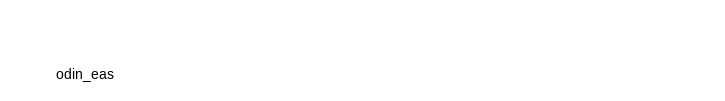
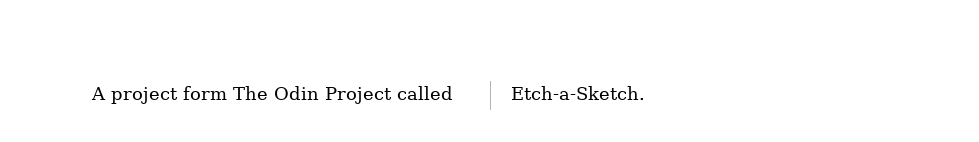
[56,68,114,82] odin_eas -> [91,86,645,104] A project form The Odin Project called Etch-a-Sketch.

